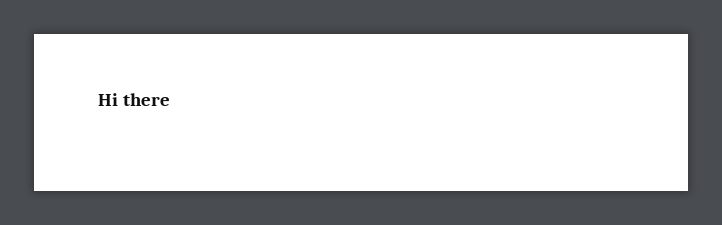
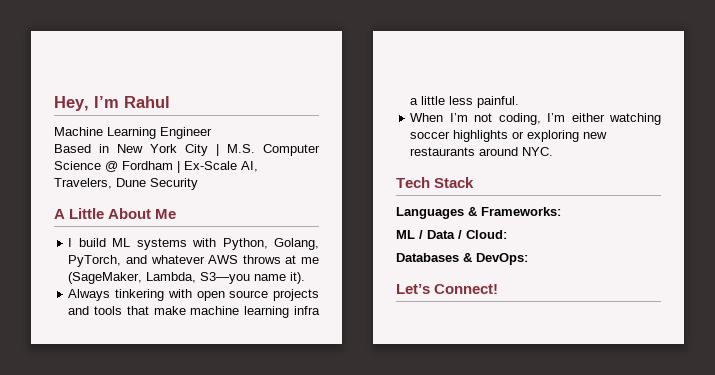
[98,93,170,106] Hi there -> [54,96,170,111] [54,127,212,139] [54,144,320,156] [54,161,258,173] [54,178,198,190] [54,208,177,219] [68,238,319,250] [68,255,319,267] [68,272,306,284] [68,289,319,301] [68,306,320,318] [410,96,520,108] [410,113,661,125] [410,130,608,142] [410,147,554,156] [396,177,475,188] [396,207,561,219] [396,230,507,239] [396,253,528,265] [396,284,499,294] Hey, I’m Rahul // Machine Learning Engineer // Based in New York City | M.S. Computer Science @ Fordham | Ex-Scale AI, Travelers, Dune Security // A Little About Me // I build ML systems with Python, Golang, PyTorch, and whatever AWS throws at me (SageMaker, Lambda, S3—you name it). // Always tinkering with open source projects and tools that make machine learning infra a little less painful. // When I’m not coding, I’m either watching soccer highlights or exploring new restaurants around NYC. // Tech Stack // Languages & Frameworks: // ML / Data / Cloud: // Databases & DevOps: // Let’s Connect!

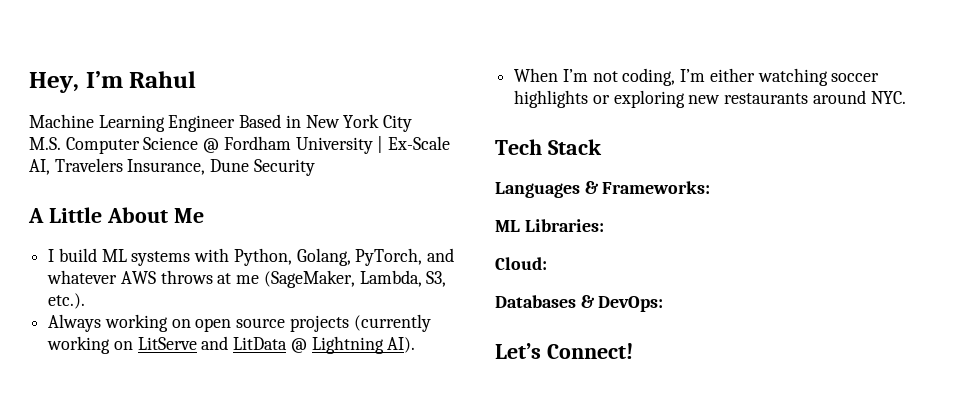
(212, 133) // -> (236, 123) none
[216,144,219,156] | -> (413, 123) //
(173, 165) none -> [295,137,373,154] University
[54,178,112,189] Travelers, -> [54,158,206,175] Travelers Insurance,
[200,272,306,284] S3—you name it). -> [426,271,447,287] [48,293,86,309] S3, etc.).
[115,289,192,301] tinkering with -> [104,314,191,332] working on
[68,306,320,318] [410,96,520,108] and tools that make machine learning infra a little less painful. -> [353,314,431,332] [47,336,416,354] (currently working on LitServe and LitData @ Lightning AI).
[419,230,462,239] / Data / -> [524,219,604,232] Libraries: //

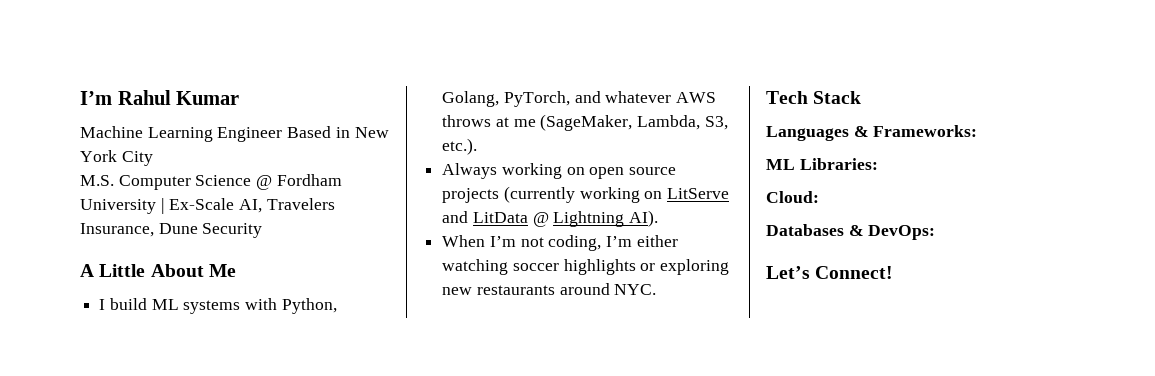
[29,72,79,93] Hey, -> (80, 98) none
(197, 79) none -> [176,91,240,105] Kumar

